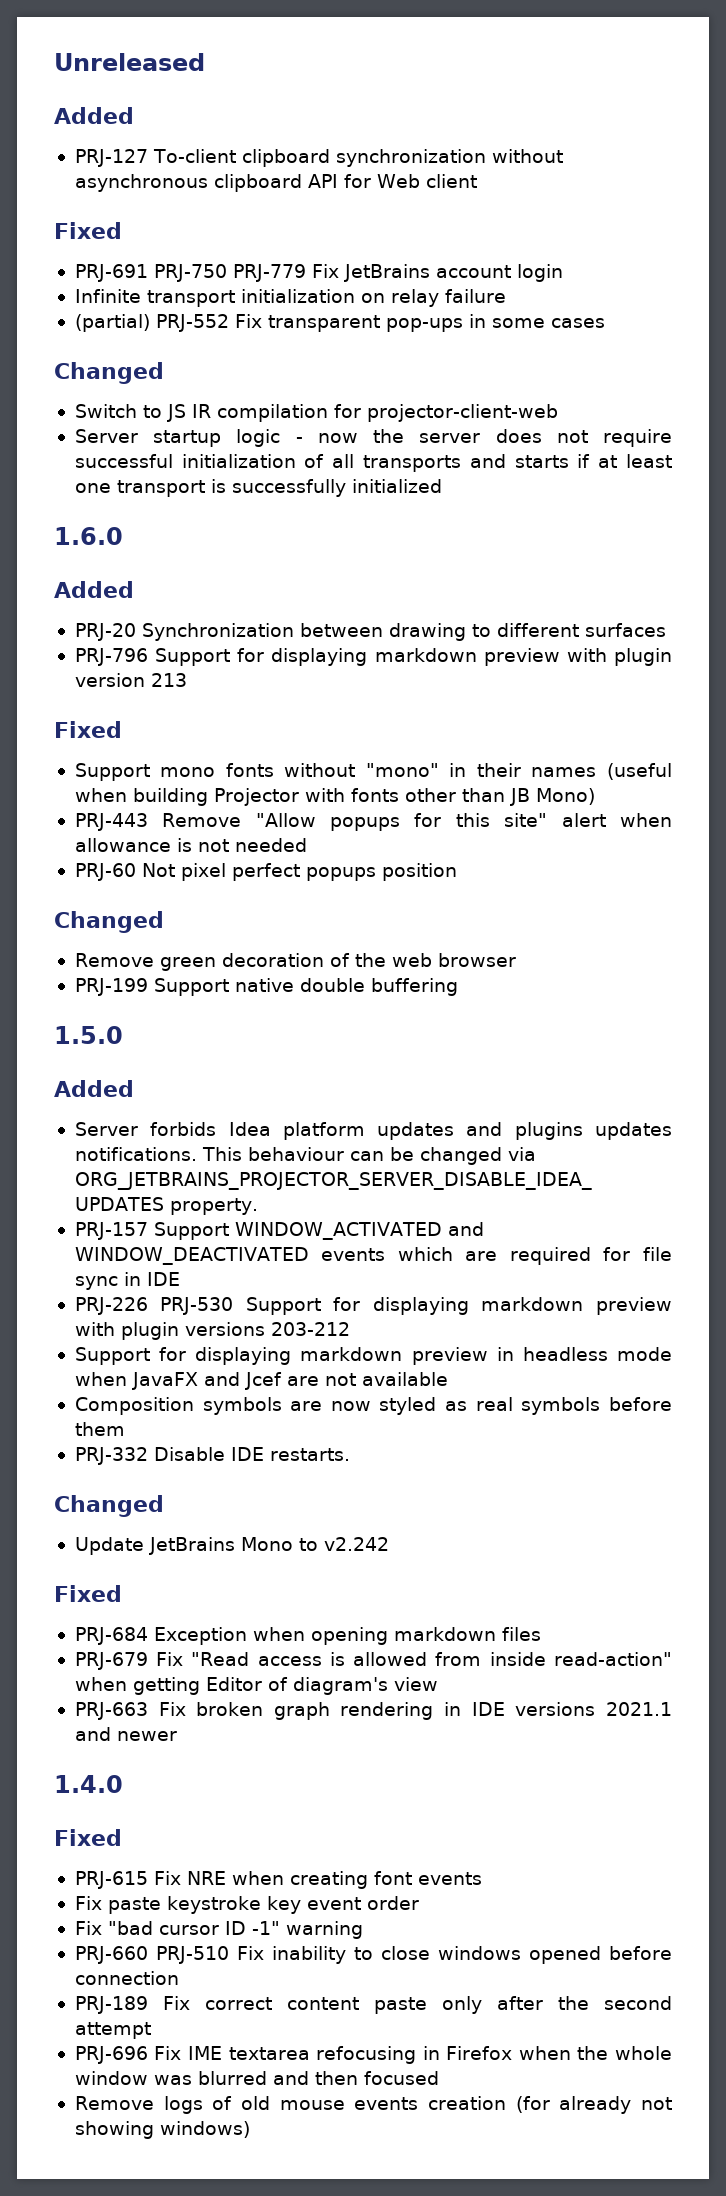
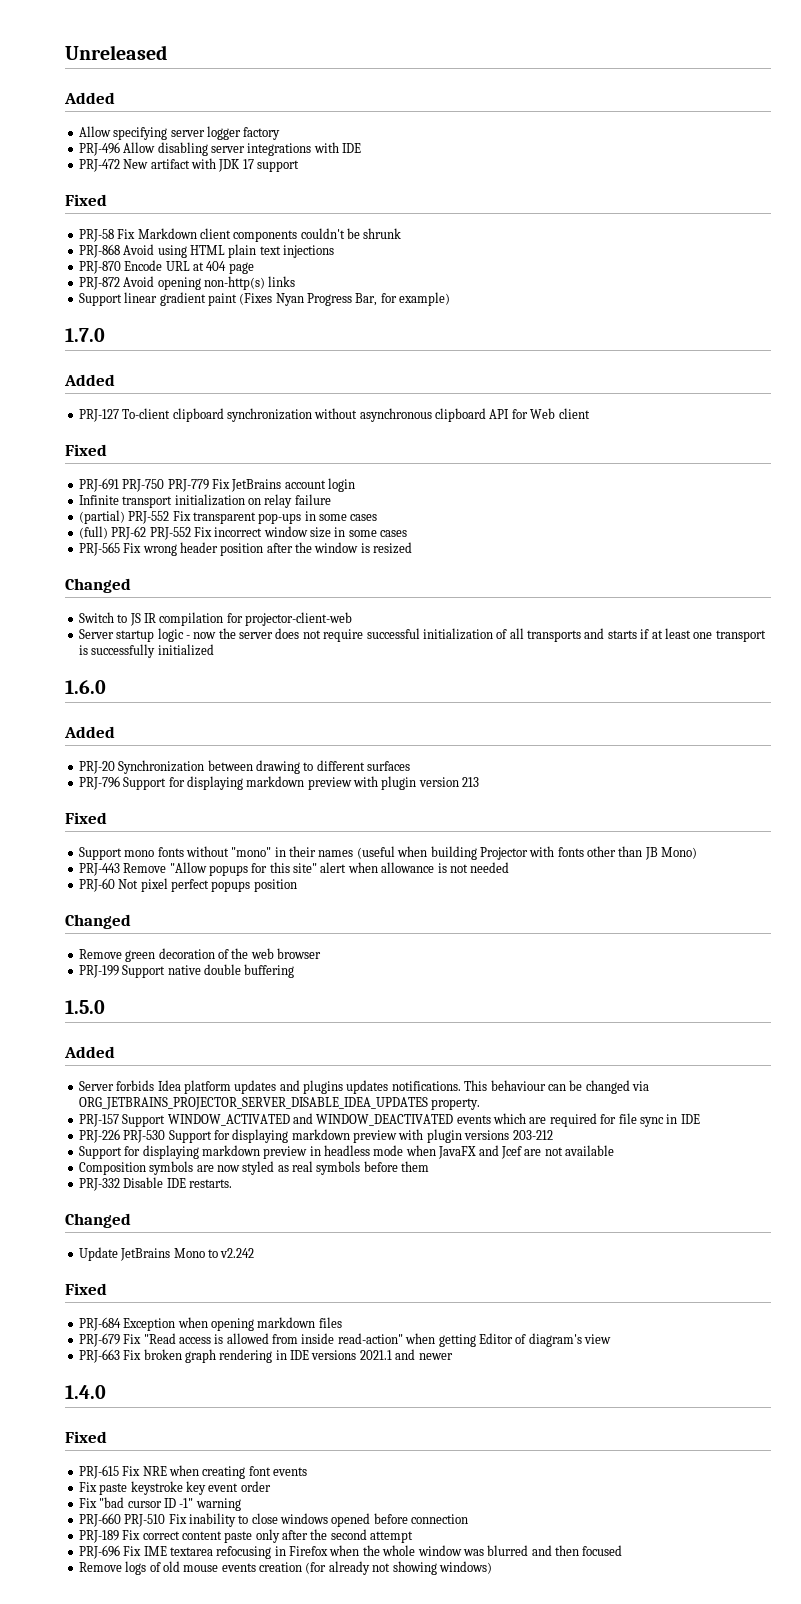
(134, 115) none -> [78,126,281,140] [78,142,361,156] [78,158,299,172] [65,194,107,206] [78,228,402,242] [78,244,334,258] [78,260,254,274] [78,276,296,290] [78,292,451,306] [65,328,105,342] [64,374,115,386] // Allow specifying server logger factory // PRJ-496 Allow disabling server integrations with IDE // PRJ-472 New artifact with JDK 17 support // Fixed // PRJ-58 Fix Markdown client components couldn't be shrunk // PRJ-868 Avoid using HTML plain text injections // PRJ-870 Encode URL at 404 page // PRJ-872 Avoid opening non-http(s) links // Support linear gradient paint (Fixes Nyan Progress Bar, for example) // 1.7.0 // Added
(605, 323) none -> [78,526,408,540] [78,542,413,556] // (full) PRJ-62 PRJ-552 Fix incorrect window size in some cases // PRJ-565 Fix wrong header position after the window is resized

